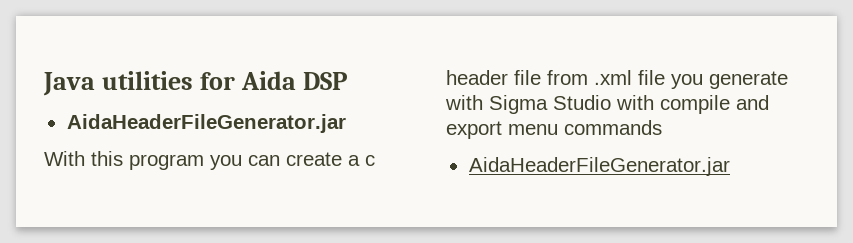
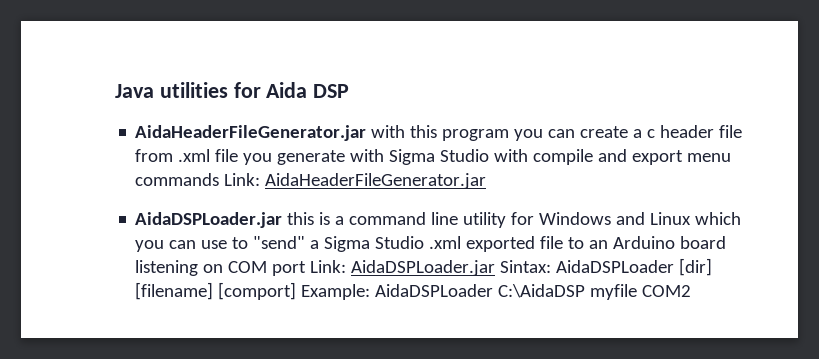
[44,151,85,166] // With -> [371,125,406,138] with
[468,157,730,176] // AidaHeaderFileGenerator.jar -> [224,173,487,189] [135,212,742,228] [135,236,727,252] [135,258,713,276] [135,282,692,300] Link: AidaHeaderFileGenerator.jar // AidaDSPLoader.jar this is a command line utility for Windows and Linux which you can use to "send" a Sigma Studio .xml exported file to an Arduino board listening on COM port Link: AidaDSPLoader.jar Sintax: AidaDSPLoader [dir] [filename] [comport] Example: AidaDSPLoader C:\AidaDSP myfile COM2

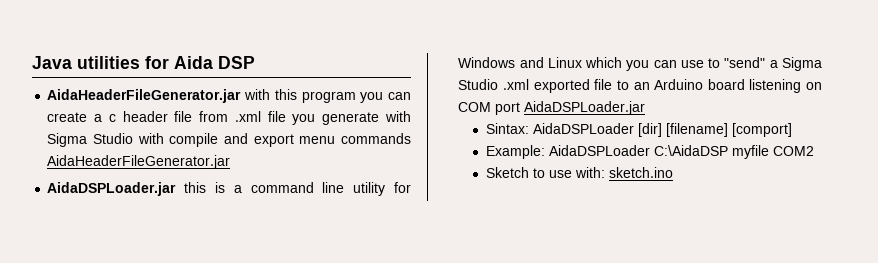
[224,173,261,186] Link: -> (411, 138) none
[310,260,496,276] Link: AidaDSPLoader.jar -> [524,101,646,115] AidaDSPLoader.jar //
(297, 291) none -> (792, 130) //
(692, 291) none -> [485,167,673,178] // Sketch to use with: sketch.ino

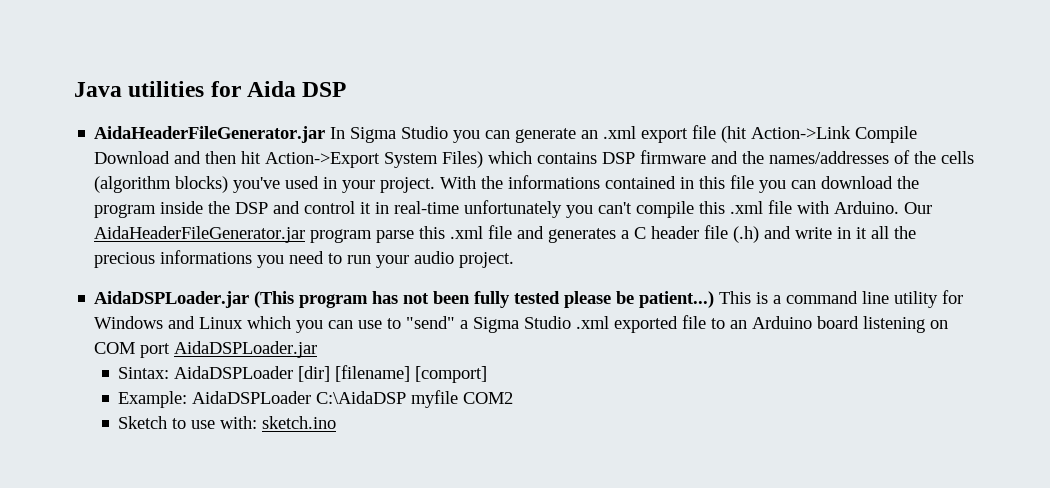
[244,89,412,103] [47,111,411,125] [47,133,411,147] [47,155,231,169] [47,182,207,196] with this program you can create a c header file from .xml file you generate with Sigma Studio with compile and export menu commands AidaHeaderFileGenerator.jar // AidaDSPLoader.jar this -> [330,125,918,143] [94,150,975,168] [94,175,920,193] [94,200,933,218] [94,225,917,243] [94,250,515,268] [94,291,752,308] In Sigma Studio you can generate an .xml export file (hit Action->Link Compile Download and then hit Action->Export System Files) which contains DSP firmware and the names/addresses of the cells (algorithm blocks) you've used in your project. With the informations contained in this file you can download the program inside the DSP and control it in real-time unfortunately you can't compile this .xml file with Arduino. Our AidaHeaderFileGenerator.jar program parse this .xml file and generates a C header file (.h) and write in it all the precious informations you need to run your audio project. // AidaDSPLoader.jar (This program has not been fully tested please be patient...) This

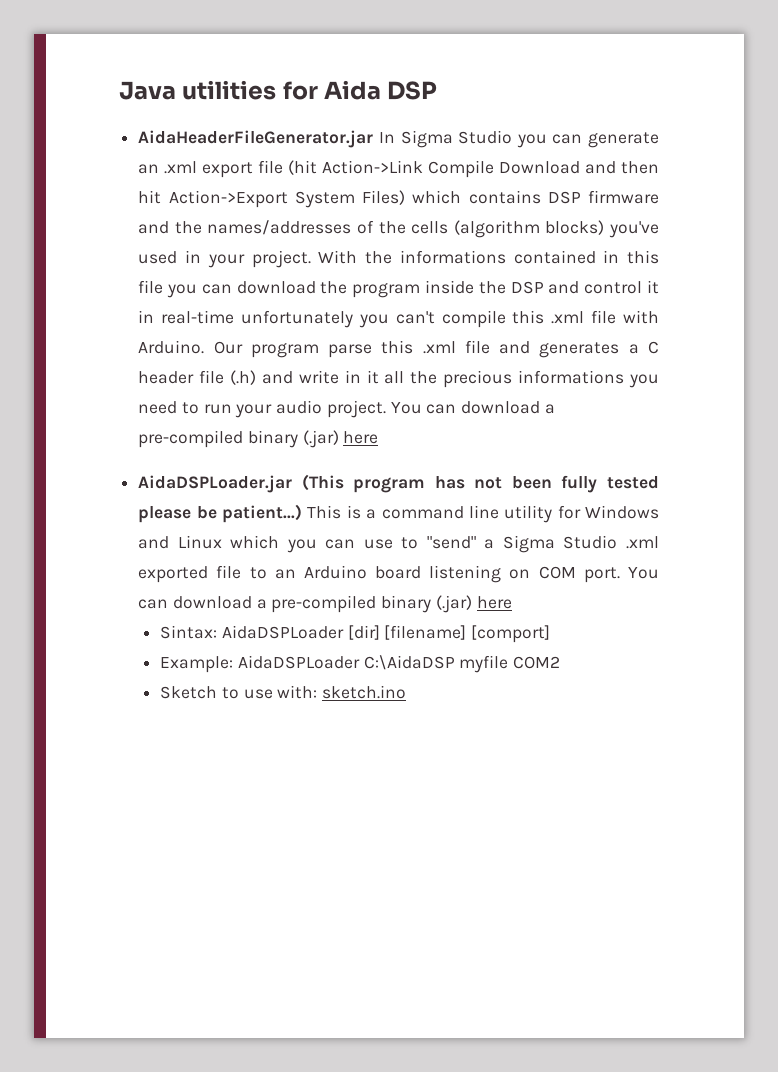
[94,226,306,243] AidaHeaderFileGenerator.jar -> (243, 347) none
(515, 260) none -> [390,401,555,414] [138,430,379,448] You can download a pre-compiled binary (.jar) here
[140,341,318,358] port AidaDSPLoader.jar -> [583,567,659,583] [138,595,512,613] port. You can download a pre-compiled binary (.jar) here

